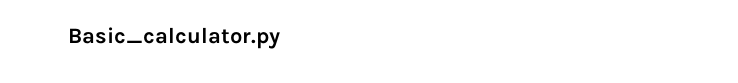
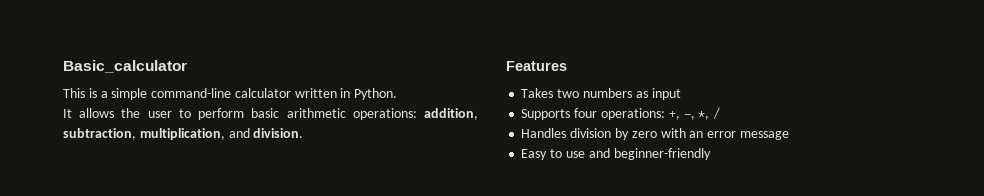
[68,27,280,49] Basic_calculator.py -> [63,60,187,73] [63,88,398,100] [63,108,479,120] [63,128,304,140] [506,61,567,71] [521,88,681,100] [521,107,721,120] [521,128,789,140] [521,148,711,160] Basic_calculator // This is a simple command-line calculator written in Python. // It allows the user to perform basic arithmetic operations: addition, subtraction, multiplication, and division. // Features // Takes two numbers as input // Supports four operations: +, -, *, / // Handles division by zero with an error message // Easy to use and beginner-friendly

